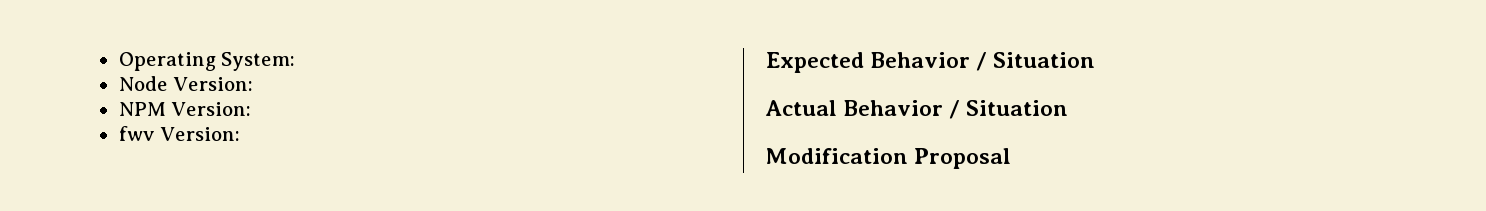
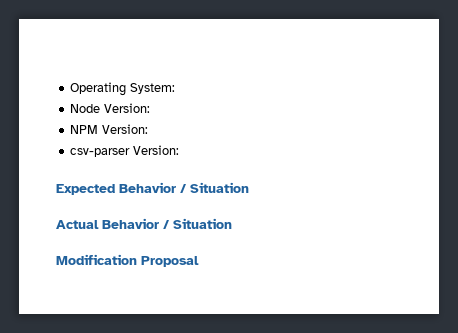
[118,126,155,141] fwv -> [70,148,131,157] csv-parser

